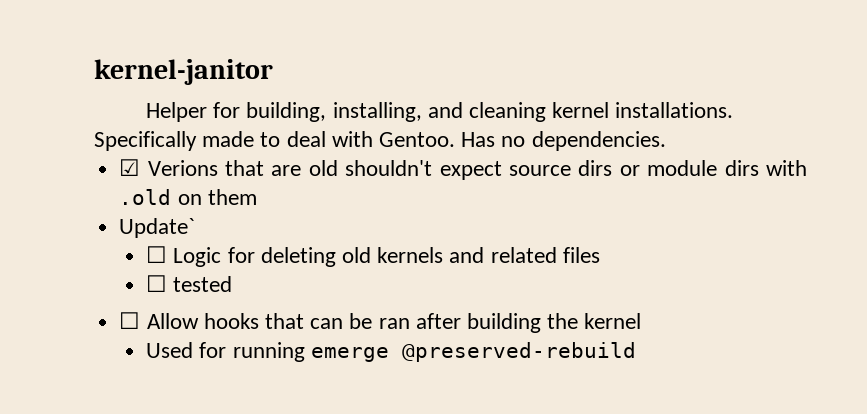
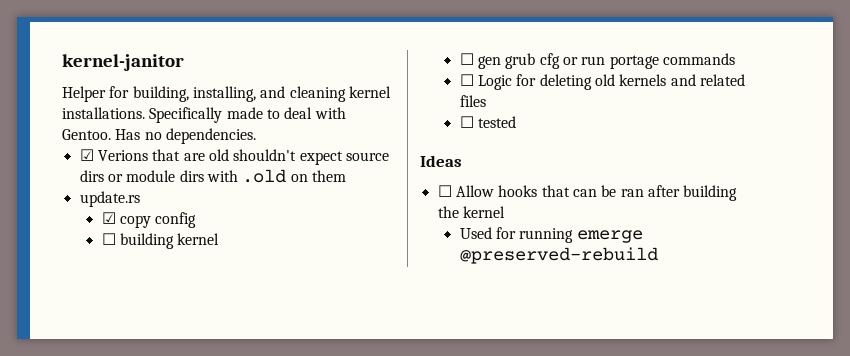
[119,218,196,238] Update` -> [79,191,140,207] [101,212,197,228] [101,233,220,249] [459,53,735,69] update.rs // ☑ copy config // ☐ building kernel // ☐ gen grub cfg or run portage commands
(233, 284) none -> [420,155,462,167] // Ideas

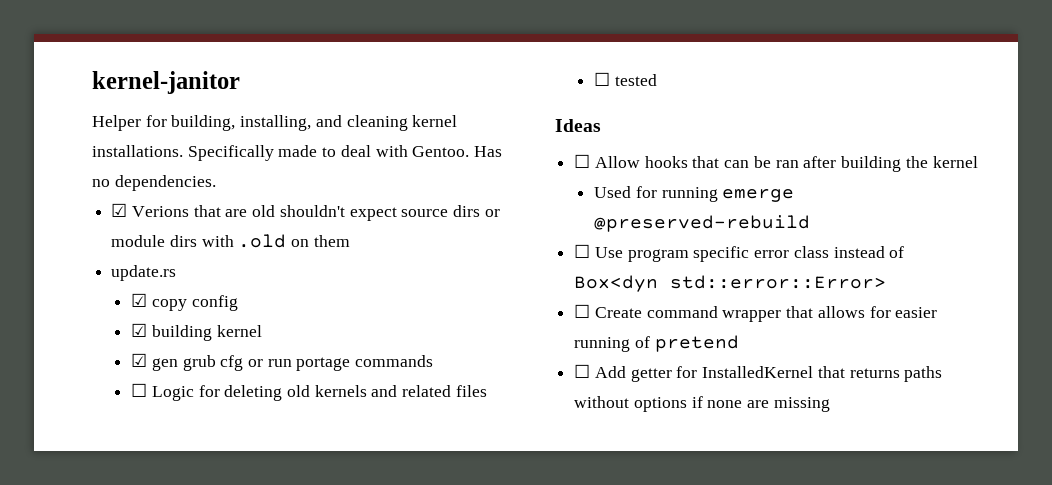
[101,233,116,245] ☐ -> [131,323,148,337] ☑
[459,53,474,65] ☐ -> [131,353,148,367] ☑
(658, 255) none -> [574,244,905,262] [574,275,887,292] [574,304,938,322] [574,335,739,352] [574,364,943,382] [574,396,830,412] // ☐ Use program specific error class instead of Box<dyn std::error::Error> // ☐ Create command wrapper that allows for easier running of pretend // ☐ Add getter for InstalledKernel that returns paths without options if none are missing

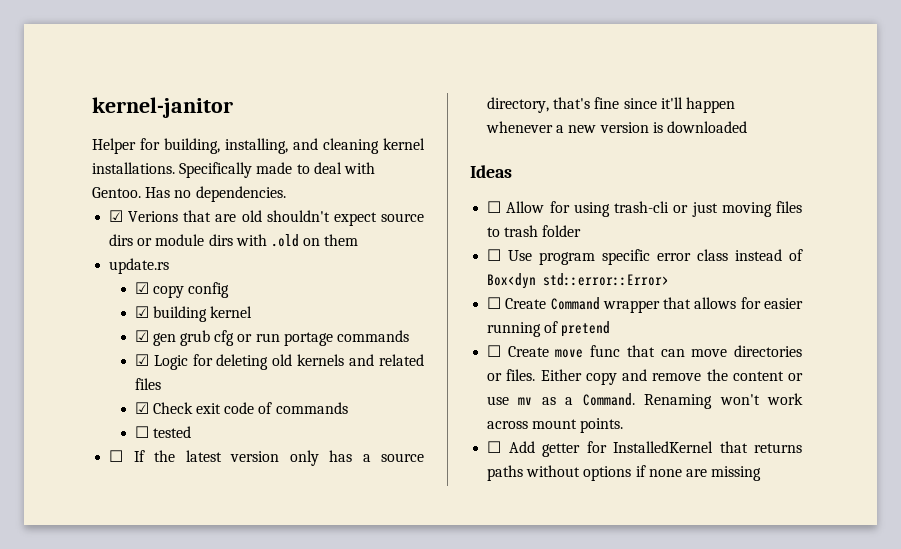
[131,383,148,397] ☐ -> [134,354,149,366] ☑
[594,72,657,86] [555,119,601,132] [574,154,978,172] [594,186,795,202] [594,215,811,232] ☐ tested // Ideas // ☐ Allow hooks that can be ran after building the kernel // Used for running emerge @preserved-rebuild -> [134,402,348,414] [134,426,191,438] [109,450,424,466] [487,97,735,113] [486,121,747,133] [470,165,512,178] [487,201,802,217] [487,225,582,237] ☑ Check exit code of commands // ☐ tested // ☐ If the latest version only has a source directory, that's fine since it'll happen whenever a new version is downloaded // Ideas // ☐ Allow for using trash-cli or just moving files to trash folder
[646,306,718,318] command -> [550,297,600,310] Command
(739, 343) none -> [487,345,802,358] [487,369,803,385] [487,393,803,409] [487,418,624,433] // ☐ Create move func that can move directories or files. Either copy and remove the content or use mv as a Command. Renaming won't work across mount points.

